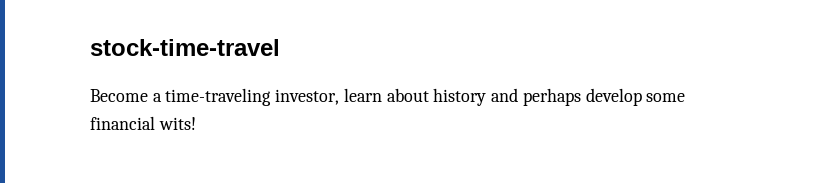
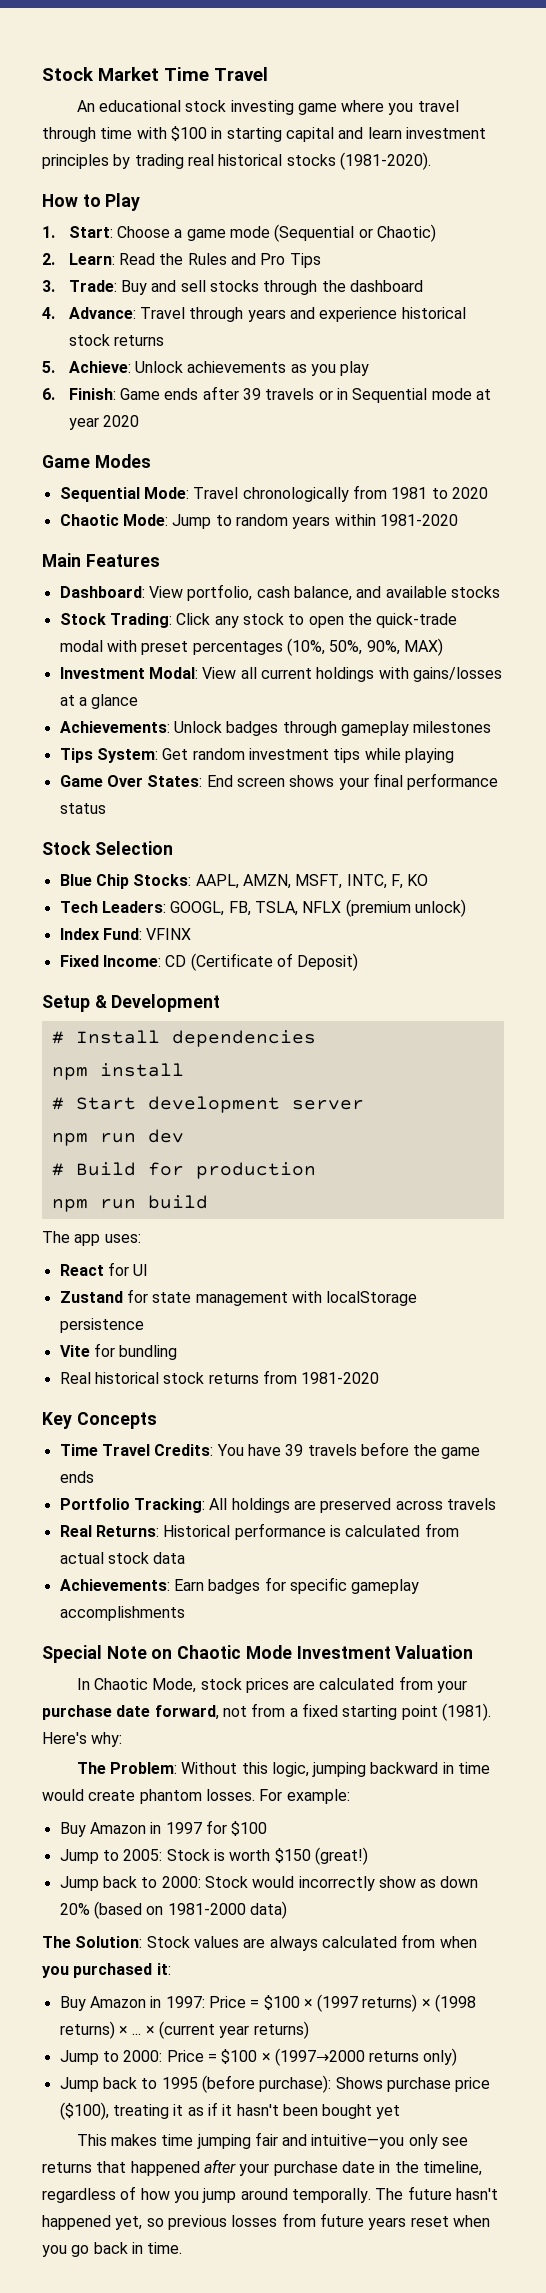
[90,39,280,56] [90,88,686,106] [90,116,196,130] stock-time-travel // Become a time-traveling investor, learn about history and perhaps develop some financial wits! -> [42,67,268,81] [76,100,459,115] [42,126,486,142] [42,152,431,170] [42,193,141,211] [42,224,436,242] [42,253,321,268] [42,280,423,295] [42,307,466,322] [68,334,164,346] [42,361,370,376] [42,386,491,403] [68,415,139,430] [42,454,151,468] [59,485,488,502] [59,514,458,529] [42,553,160,567] [59,584,500,601] [59,613,458,628] [59,638,443,656] [59,667,502,682] [59,694,139,709] [59,721,492,736] [59,748,454,763] [59,773,499,790] [59,803,106,814] [42,841,173,855] [59,874,429,889] [59,899,466,917] [59,928,192,940] [59,953,359,971] [42,994,221,1012] [51,1030,316,1047] [51,1063,184,1080] [51,1096,364,1113] [51,1129,184,1146] [51,1162,316,1179] [51,1195,208,1212] [42,1231,141,1246] [59,1262,149,1276] [59,1289,418,1306] [59,1318,144,1333] [59,1343,178,1360] [59,1370,380,1384] [42,1412,157,1429] [59,1442,481,1459] [59,1471,94,1483] [59,1498,496,1513] [59,1523,459,1540] [59,1552,186,1564] [59,1577,420,1594] [59,1606,185,1621] [42,1645,474,1663] [76,1676,468,1693] [42,1703,491,1721] [42,1732,123,1747] [76,1762,491,1777] [42,1789,350,1804] [59,1820,268,1837] [59,1847,368,1865] [59,1876,479,1891] [59,1901,287,1919] [42,1934,477,1951] [42,1963,171,1978] [59,1994,477,2012] [59,2021,309,2039] [59,2048,458,2066] [59,2075,491,2093] [59,2102,401,2120] [76,2132,469,2149] [42,2159,482,2176] [42,2186,498,2203] [42,2213,490,2230] [42,2242,183,2257] Stock Market Time Travel // An educational stock investing game where you travel through time with $100 in starting capital and learn investment principles by trading real historical stocks (1981-2020). // How to Play // 1. Start: Choose a game mode (Sequential or Chaotic) // 2. Learn: Read the Rules and Pro Tips // 3. Trade: Buy and sell stocks through the dashboard // 4. Advance: Travel through years and experience historical stock returns // 5. Achieve: Unlock achievements as you play // 6. Finish: Game ends after 39 travels or in Sequential mode at year 2020 // Game Modes // Sequential Mode: Travel chronologically from 1981 to 2020 // Chaotic Mode: Jump to random years within 1981-2020 // Main Features // Dashboard: View portfolio, cash balance, and available stocks // Stock Trading: Click any stock to open the quick-trade modal with preset percentages (10%, 50%, 90%, MAX) // Investment Modal: View all current holdings with gains/losses at a glance // Achievements: Unlock badges through gameplay milestones // Tips System: Get random investment tips while playing // Game Over States: End screen shows your final performance status // Stock Selection // Blue Chip Stocks: AAPL, AMZN, MSFT, INTC, F, KO // Tech Leaders: GOOGL, FB, TSLA, NFLX (premium unlock) // Index Fund: VFINX // Fixed Income: CD (Certificate of Deposit) // Setup & Development // # Install dependencies // npm install // # Start development server // npm run dev // # Build for production // npm run build // The app uses: // React for UI // Zustand for state management with localStorage persistence // Vite for bundling // Real historical stock returns from 1981-2020 // Key Concepts // Time Travel Credits: You have 39 travels before the game ends // Portfolio Tracking: All holdings are preserved across travels // Real Returns: Historical performance is calculated from actual stock data // Achievements: Earn badges for specific gameplay accomplishments // Special Note on Chaotic Mode Investment Valuation // In Chaotic Mode, stock prices are calculated from your purchase date forward, not from a fixed starting point (1981). Here's why: // The Problem: Without this logic, jumping backward in time would create phantom losses. For example: // Buy Amazon in 1997 for $100 // Jump to 2005: Stock is worth $150 (great!) // Jump back to 2000: Stock would incorrectly show as down 20% (based on 1981-2000 data) // The Solution: Stock values are always calculated from when you purchased it: // Buy Amazon in 1997: Price = $100 × (1997 returns) × (1998 returns) × ... × (current year returns) // Jump to 2000: Price = $100 × (1997→2000 returns only) // Jump back to 1995 (before purchase): Shows purchase price ($100), treating it as if it hasn't been bought yet // This makes time jumping fair and intuitive—you only see returns that happened after your purchase date in the timeline, regardless of how you jump around temporally. The future hasn't happened yet, so previous losses from future years reset when you go back in time.

